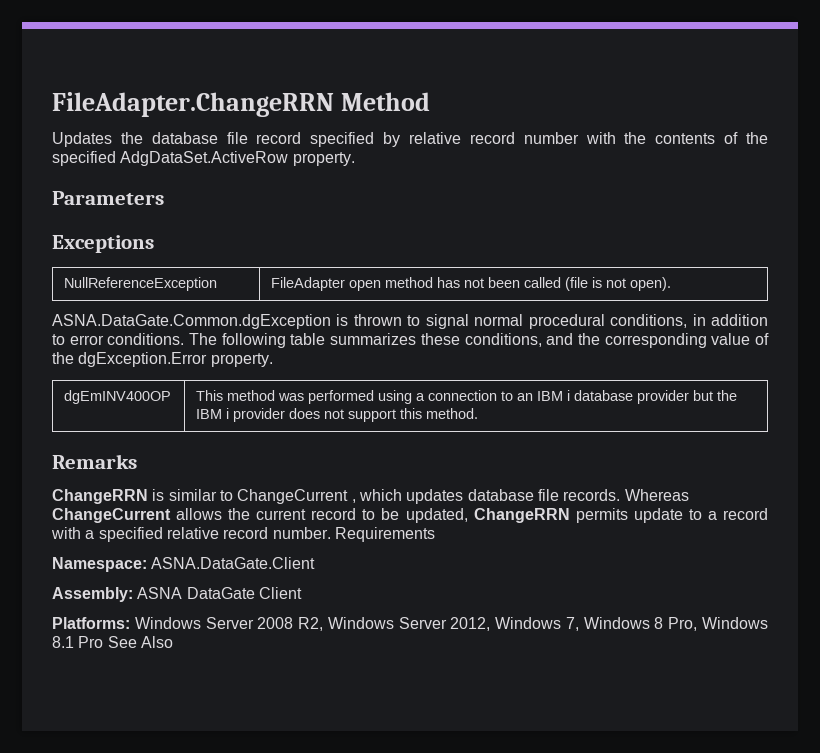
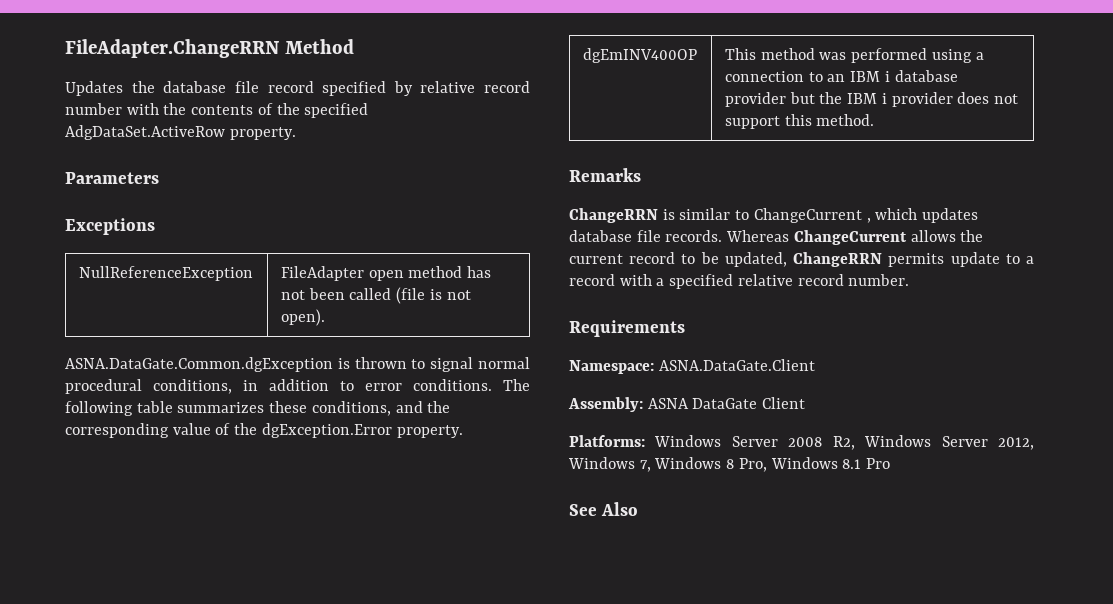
(331, 533) none -> (910, 280) //
(104, 642) none -> (891, 463) //

